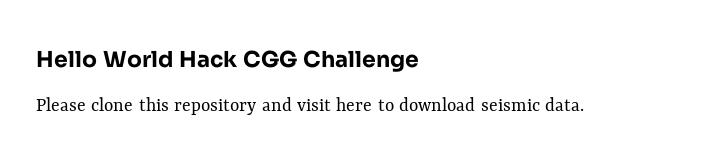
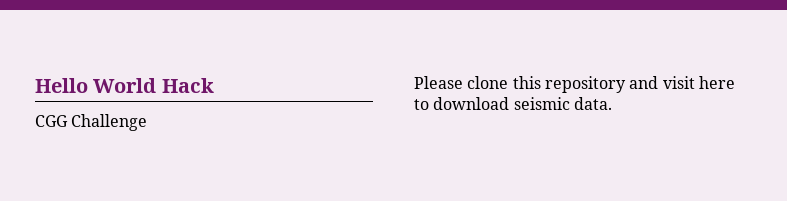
(238, 59) none -> (214, 85) //

